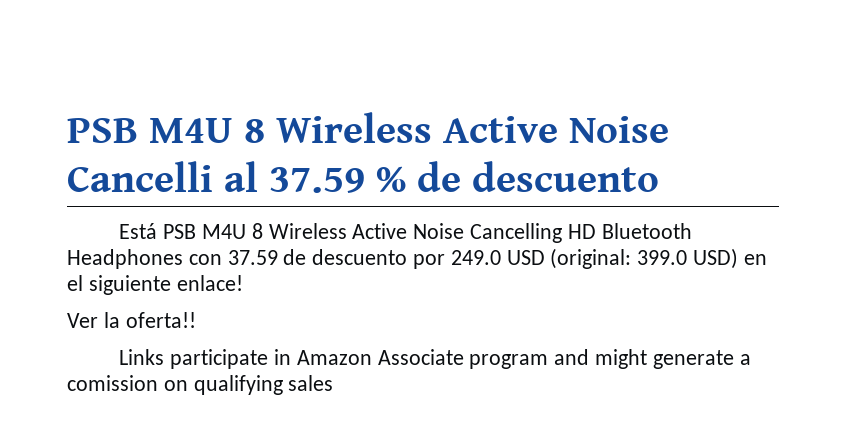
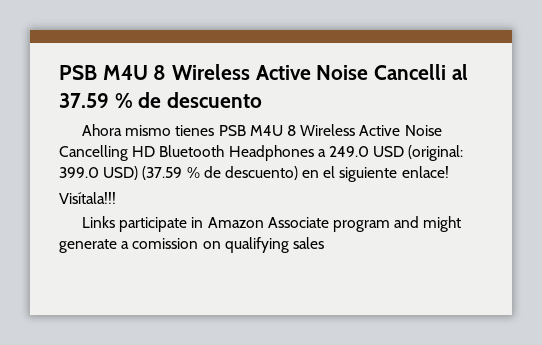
[119,223,158,239] Está -> [82,124,215,136] Ahora mismo tienes
[188,249,446,269] con 37.59 de descuento por -> [317,149,326,157] a
(739, 258) none -> [142,166,298,180] (37.59 % de descuento)
[67,312,196,328] Ver la oferta!! -> [59,192,116,204] Visítala!!!

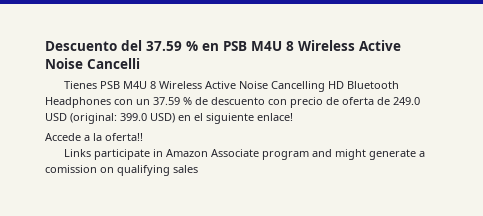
(59, 72) none -> [45,40,219,51] Descuento del 37.59 % en
[451,64,468,80] [59,92,262,108] [82,124,215,136] al 37.59 % de descuento // Ahora mismo tienes -> [64,81,98,89] // Tienes
[317,149,326,157] a -> [114,97,390,108] con un 37.59 % de descuento con precio de oferta de
[142,166,298,180] (37.59 % de descuento) -> (175, 118) none
[59,192,116,204] Visítala!!! -> [45,133,143,141] Accede a la oferta!!

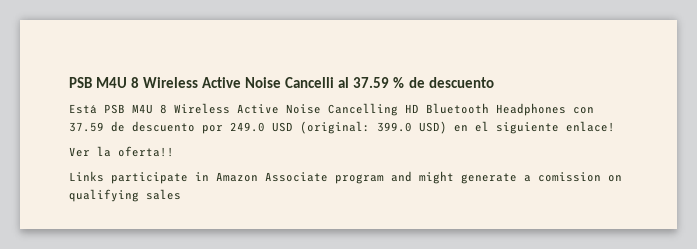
[45,40,219,51] Descuento del 37.59 % en -> (69, 82) none
[64,81,98,89] // Tienes -> [338,77,494,88] [69,104,97,114] al 37.59 % de descuento // Está
[136,97,390,108] un 37.59 % de descuento con precio de oferta de -> [69,121,223,134] 37.59 de descuento por
[45,133,90,141] Accede a -> [69,147,90,157] Ver

